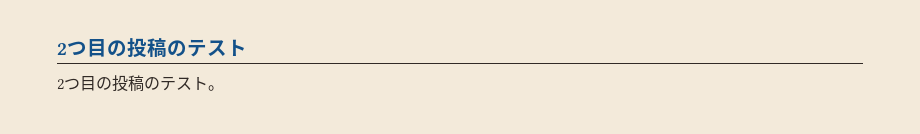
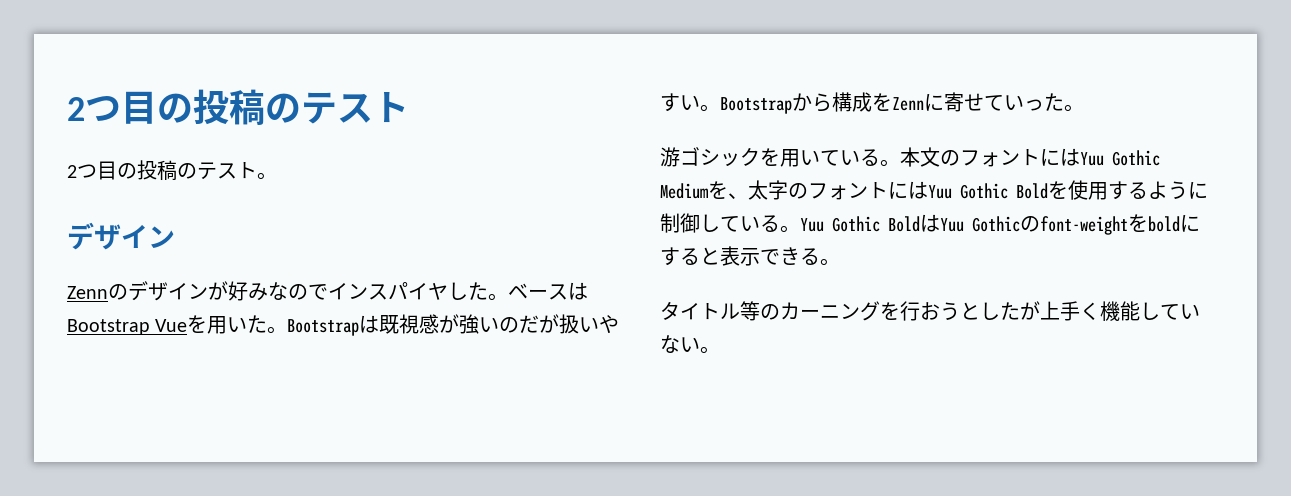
(224, 88) none -> [67,222,175,250] [67,281,588,301] [67,314,620,336] [660,92,1084,114] [660,147,1160,167] [660,180,1208,200] [660,213,1200,235] [660,246,840,266] [660,301,1200,321] [660,335,720,354] // デザイン // Zennのデザインが好みなのでインスパイヤした。ベースはBootstrap Vueを用いた。Bootstrapは既視感が強いのだが扱いやすい。Bootstrapから構成をZennに寄せていった。 // 游ゴシックを用いている。本文のフォントにはYuu Gothic Mediumを、太字のフォントにはYuu Gothic Boldを使用するように制御している。Yuu Gothic BoldはYuu Gothicのfont-weightをboldにすると表示できる。 // タイトル等のカーニングを行おうとしたが上手く機能していない。

